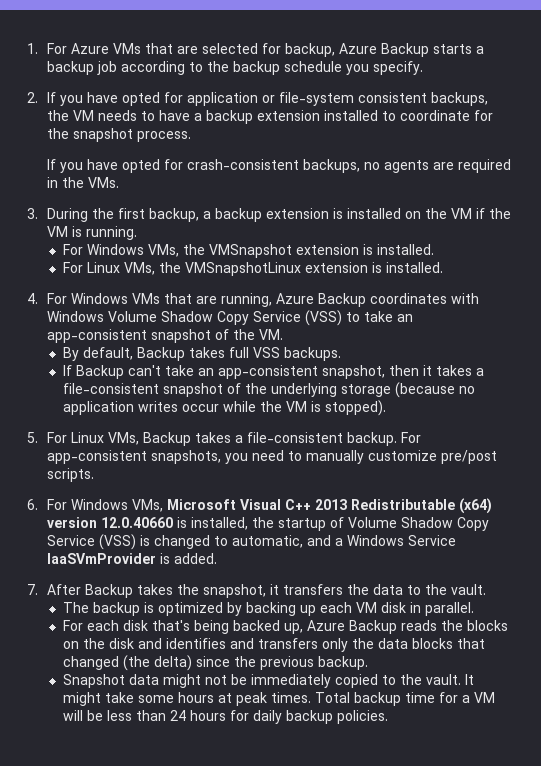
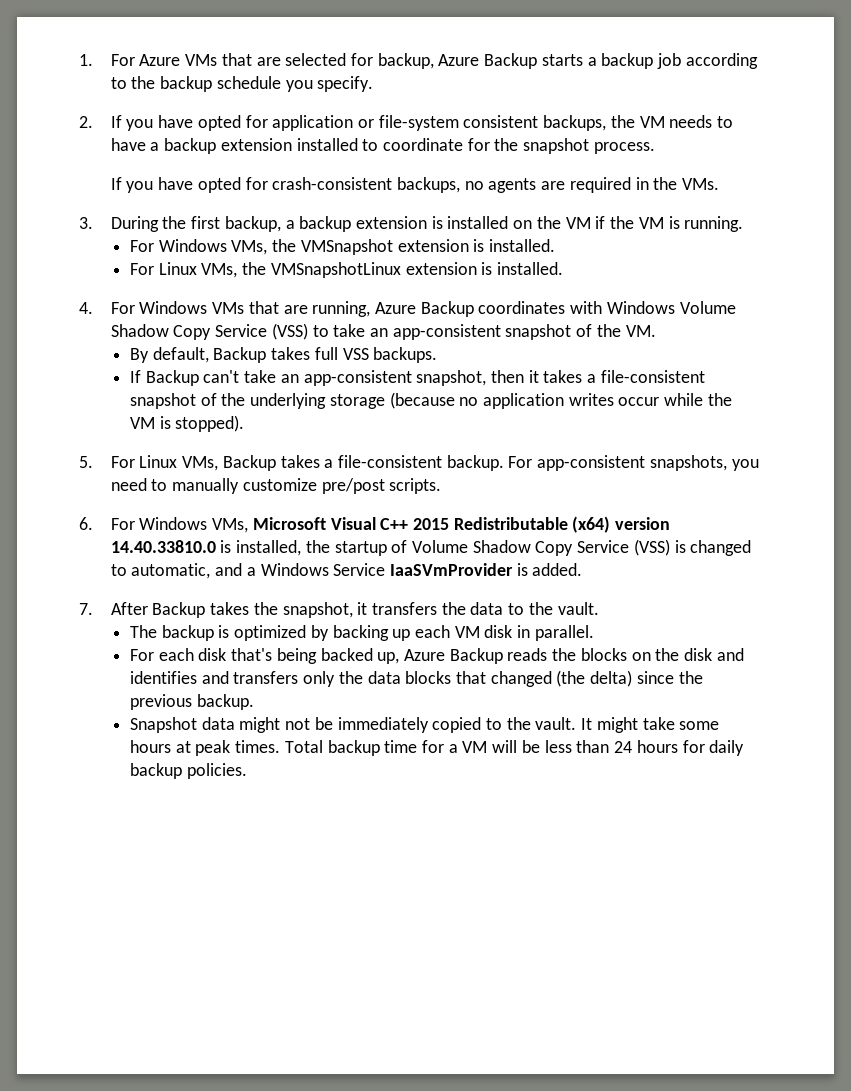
[315,499,348,510] 2013 -> [413,518,450,530] 2015
[101,517,174,528] 12.0.40660 -> [110,540,216,553] 14.40.33810.0

